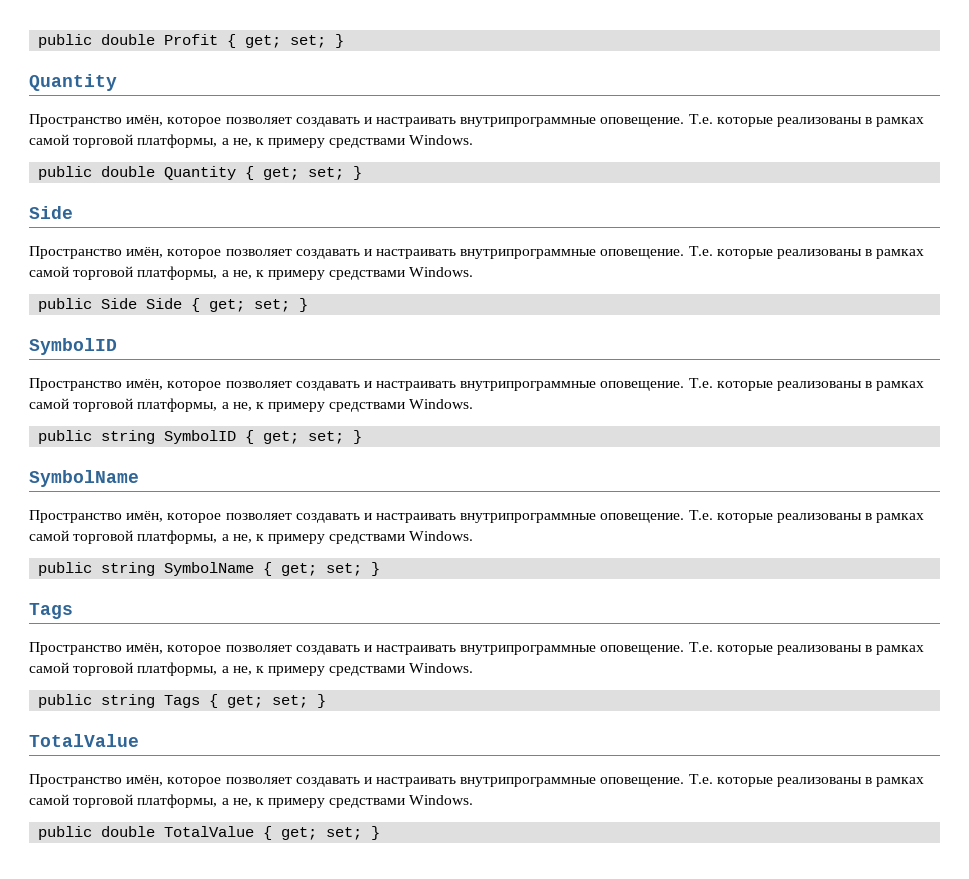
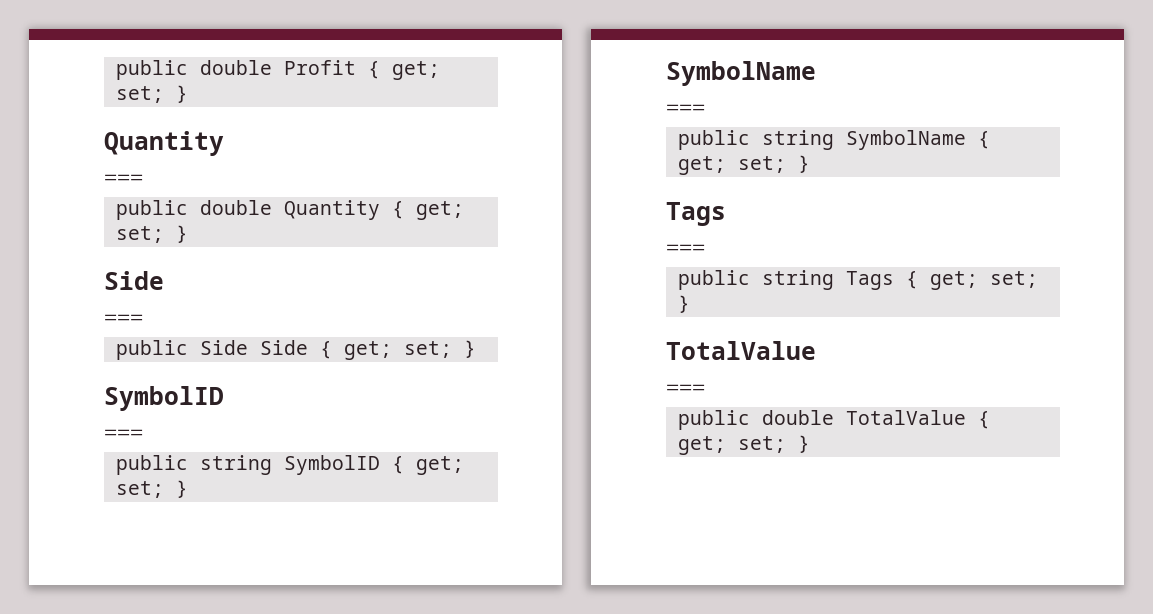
[29,114,925,127] [29,134,474,148] Пространство имён, которое позволяет создавать и настраивать внутрипрограммные оповещение. Т.е. которые реализованы в рамках самой торговой платформы, а не, к примеру средствами Windows. -> [104,174,143,183] ===
[29,246,925,259] [29,266,474,280] Пространство имён, которое позволяет создавать и настраивать внутрипрограммные оповещение. Т.е. которые реализованы в рамках самой торговой платформы, а не, к примеру средствами Windows. -> [104,314,143,323] ===
[29,378,925,391] [29,398,474,412] Пространство имён, которое позволяет создавать и настраивать внутрипрограммные оповещение. Т.е. которые реализованы в рамках самой торговой платформы, а не, к примеру средствами Windows. -> [104,429,143,438] ===
[29,510,925,523] [29,530,474,544] Пространство имён, которое позволяет создавать и настраивать внутрипрограммные оповещение. Т.е. которые реализованы в рамках самой торговой платформы, а не, к примеру средствами Windows. -> [666,104,705,113] ===
[29,642,925,655] [29,662,474,676] Пространство имён, которое позволяет создавать и настраивать внутрипрограммные оповещение. Т.е. которые реализованы в рамках самой торговой платформы, а не, к примеру средствами Windows. -> [666,244,705,253] ===
[29,774,925,787] [29,794,474,808] Пространство имён, которое позволяет создавать и настраивать внутрипрограммные оповещение. Т.е. которые реализованы в рамках самой торговой платформы, а не, к примеру средствами Windows. -> [666,384,705,393] ===

